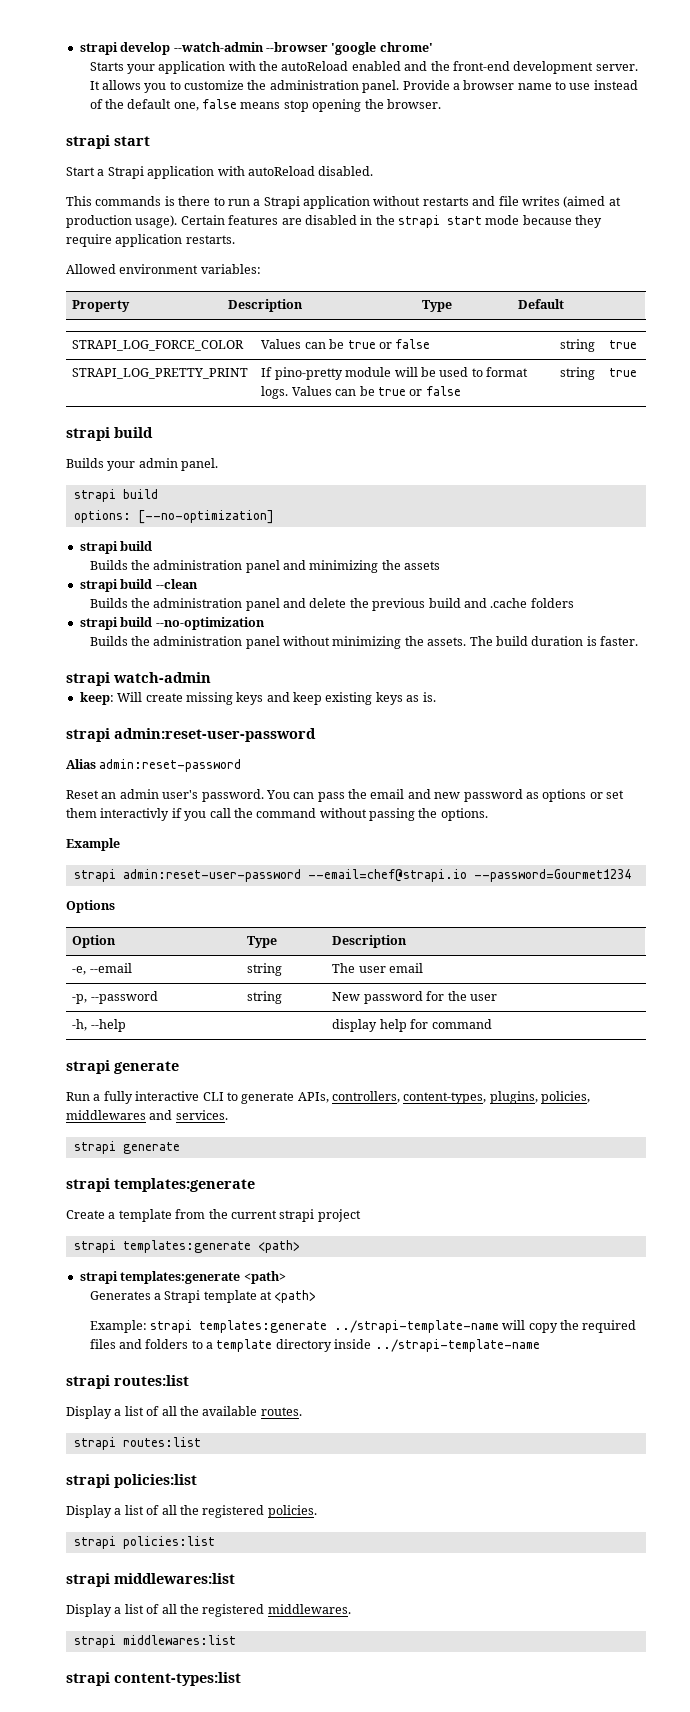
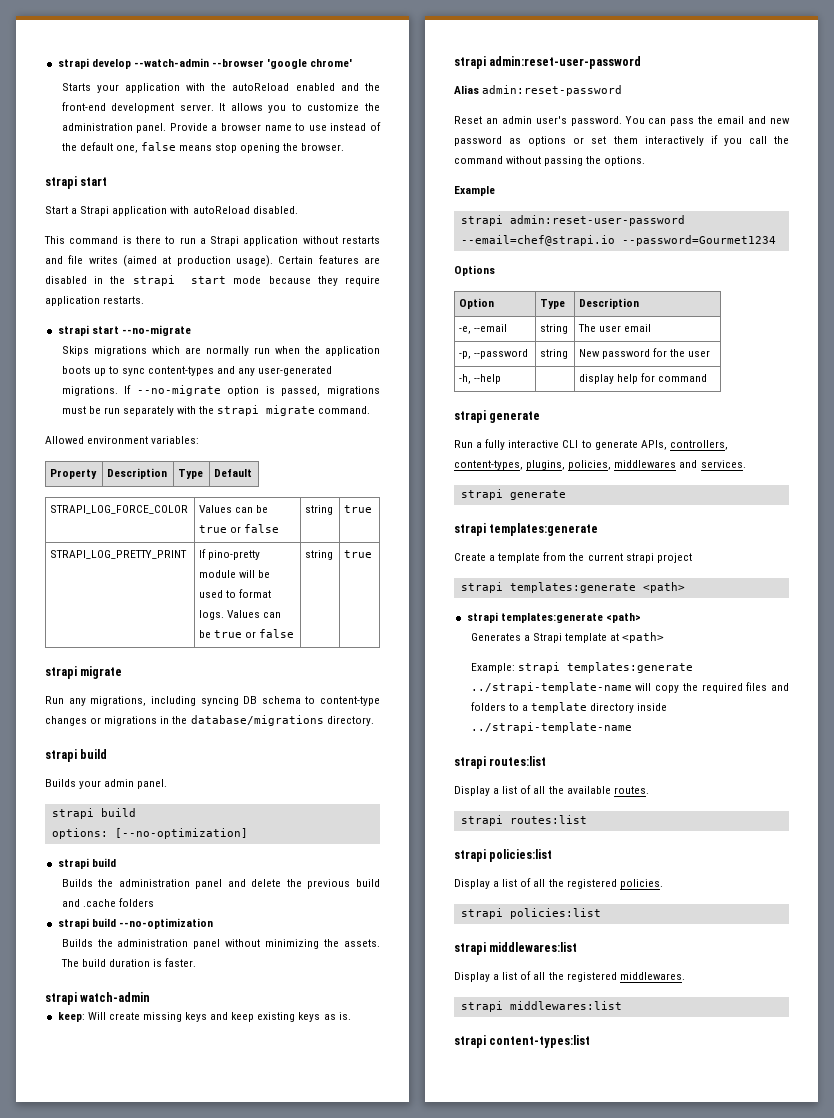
[95,196,162,206] commands -> [69,236,119,244] command
(235, 239) none -> [57,325,191,336] [61,346,380,356] [61,366,333,376] [61,385,380,396] [61,405,371,416] // strapi start --no-migrate // Skips migrations which are normally run when the application boots up to sync content-types and any user-generated migrations. If --no-migrate option is passed, migrations must be run separately with the strapi migrate command.
(638, 372) none -> [45,666,123,679] [45,696,380,706] [45,715,374,726] // strapi migrate // Run any migrations, including syncing DB schema to content-type changes or migrations in the database/migrations directory.
[89,560,441,573] [79,579,198,592] // Builds the administration panel and minimizing the assets // strapi build --clean -> (116, 862) none
[100,808,170,821] interactivly -> [644,136,704,146] interactively

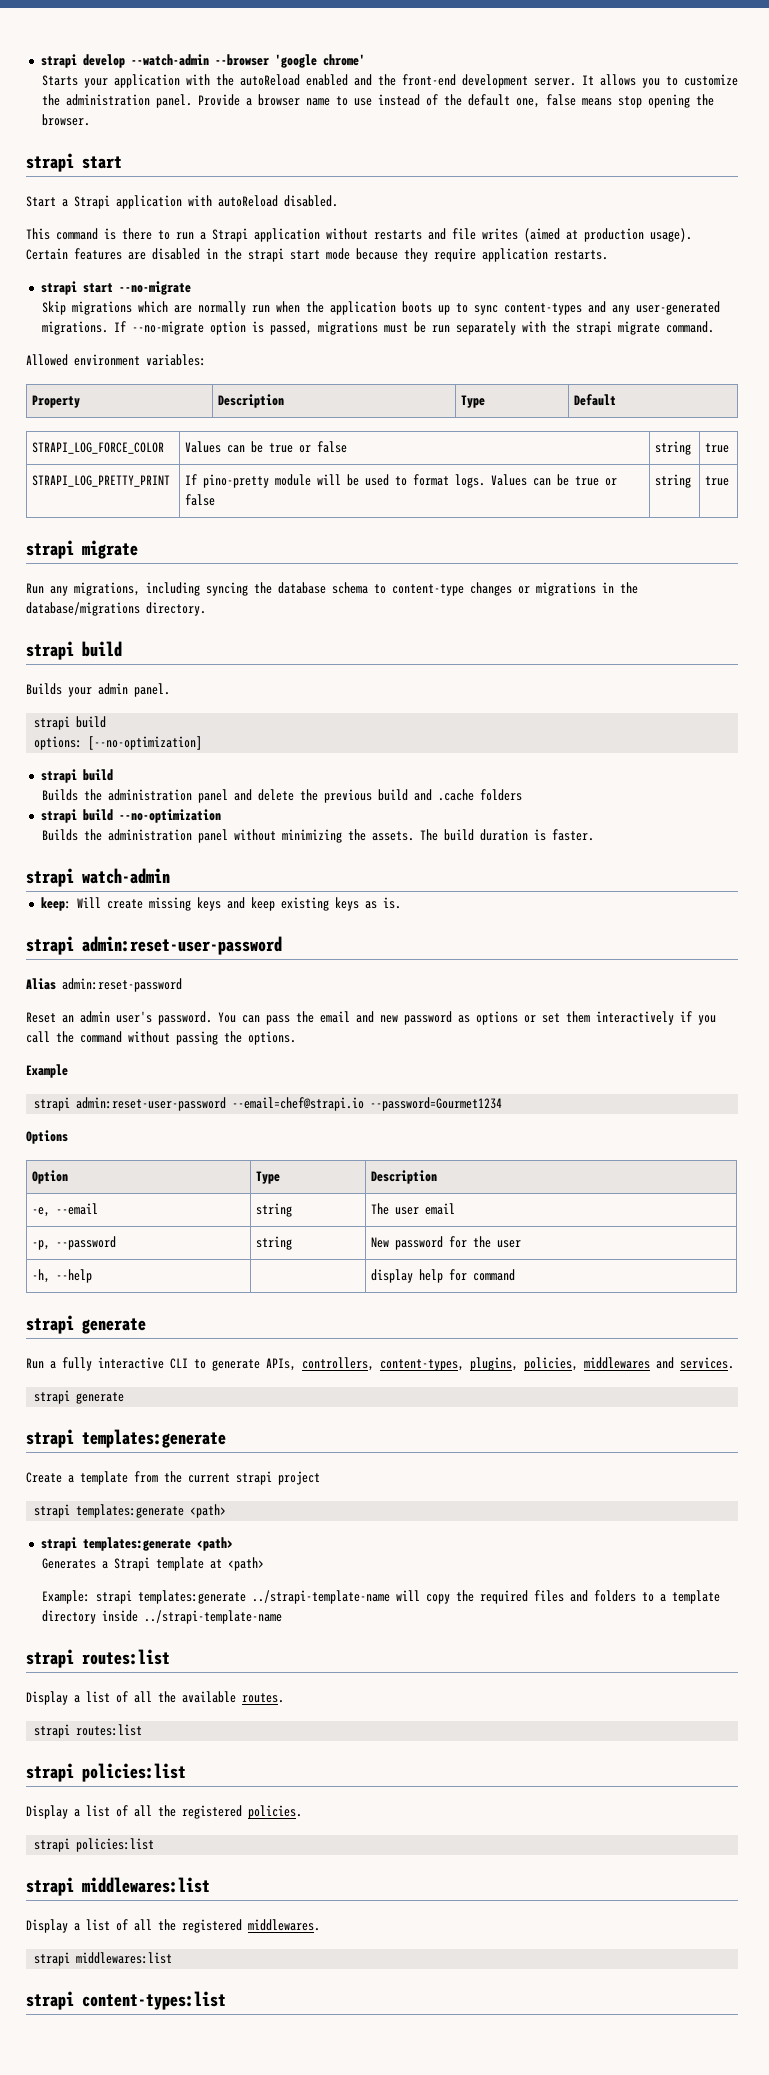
[61,346,89,356] Skips -> [41,301,66,315] Skip
[243,696,258,704] DB -> [254,582,326,594] the database

